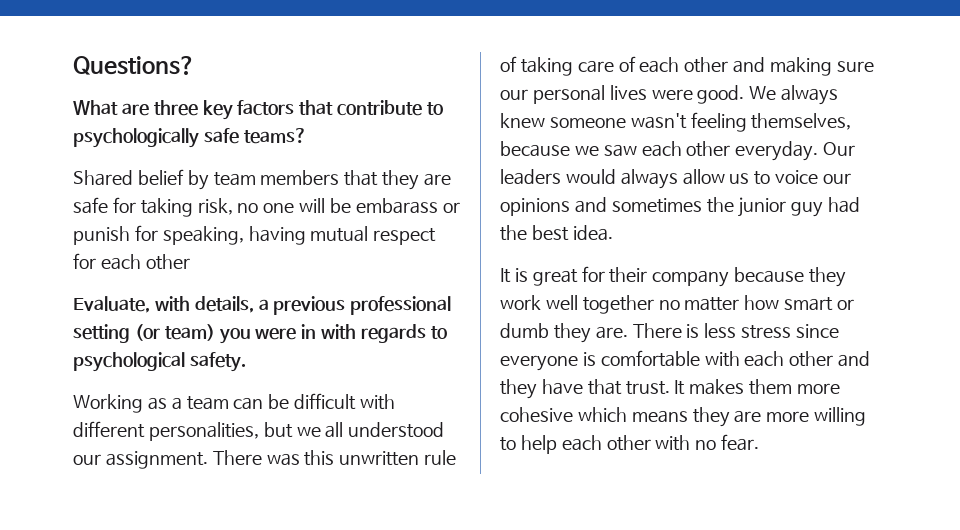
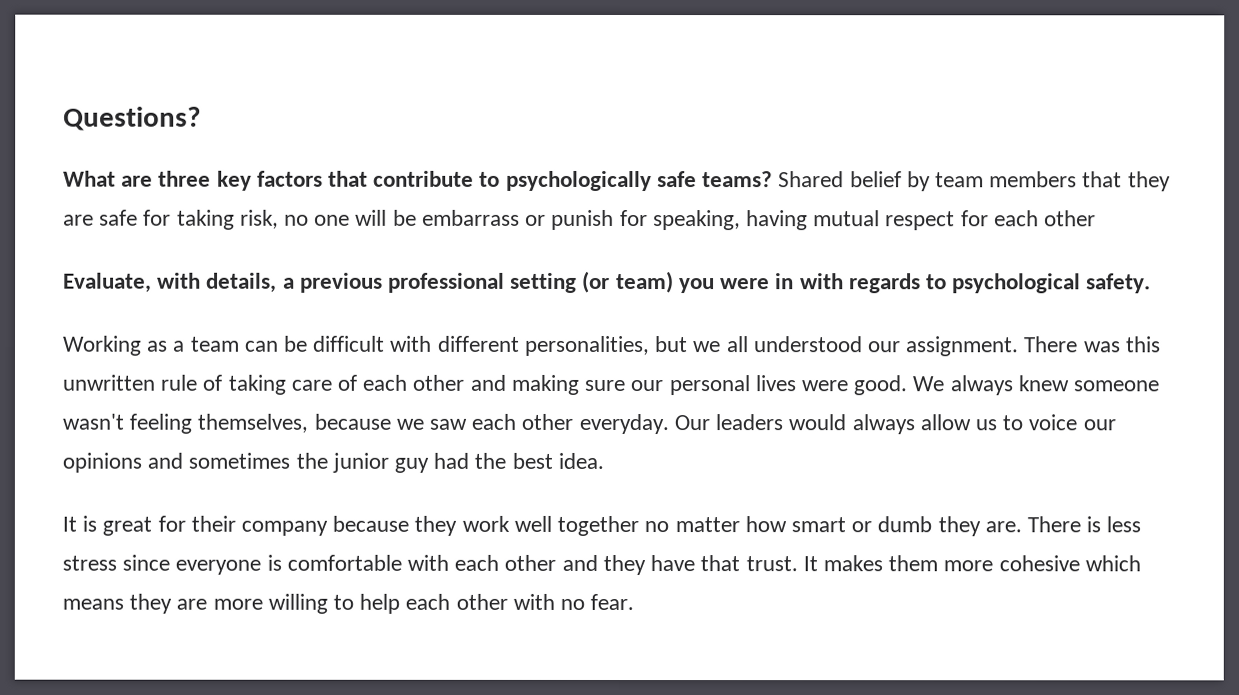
(307, 136) // -> (774, 179) none
[355,198,438,214] embarass -> [421,209,520,226] embarrass

